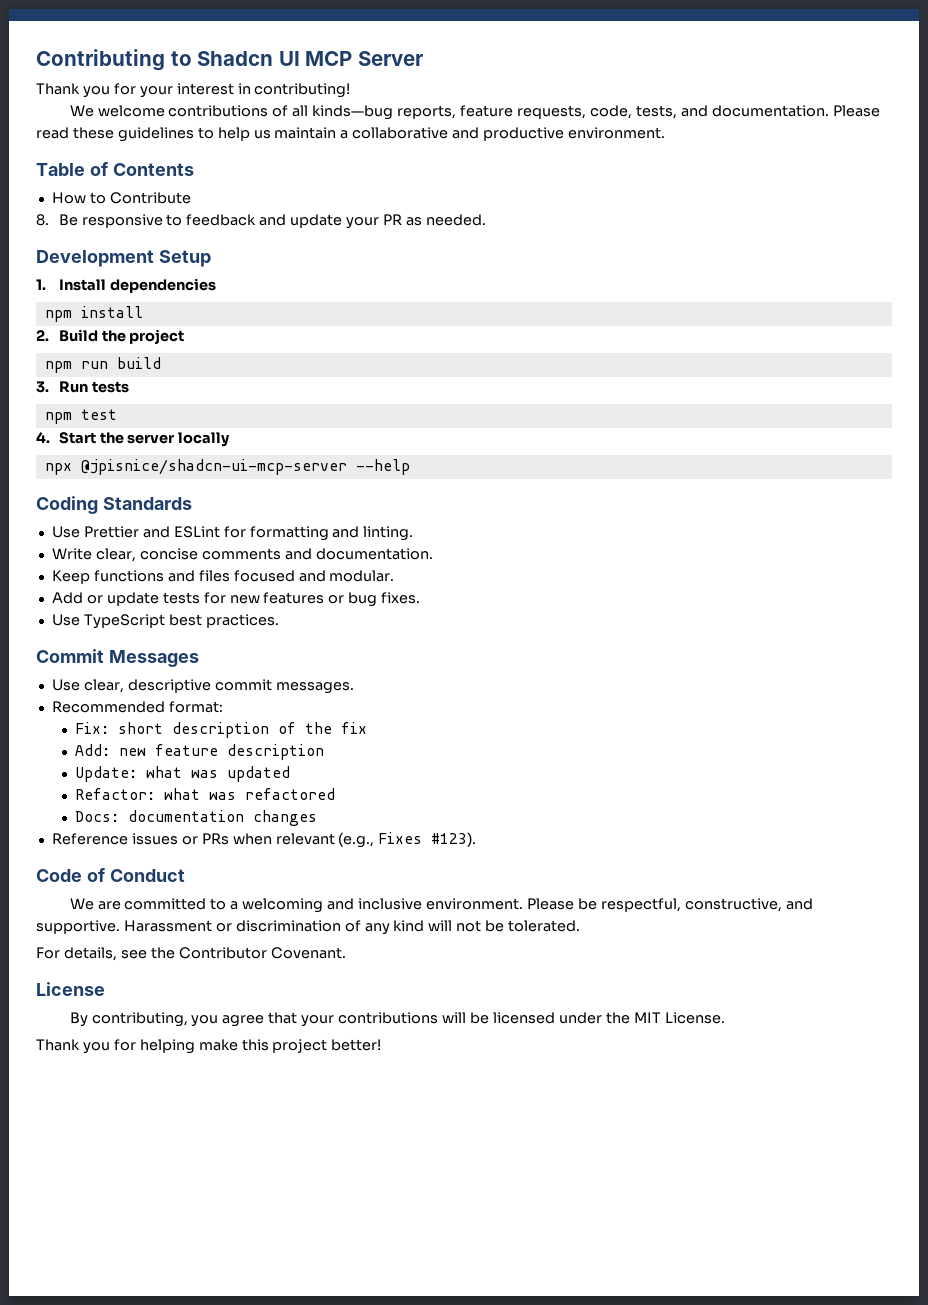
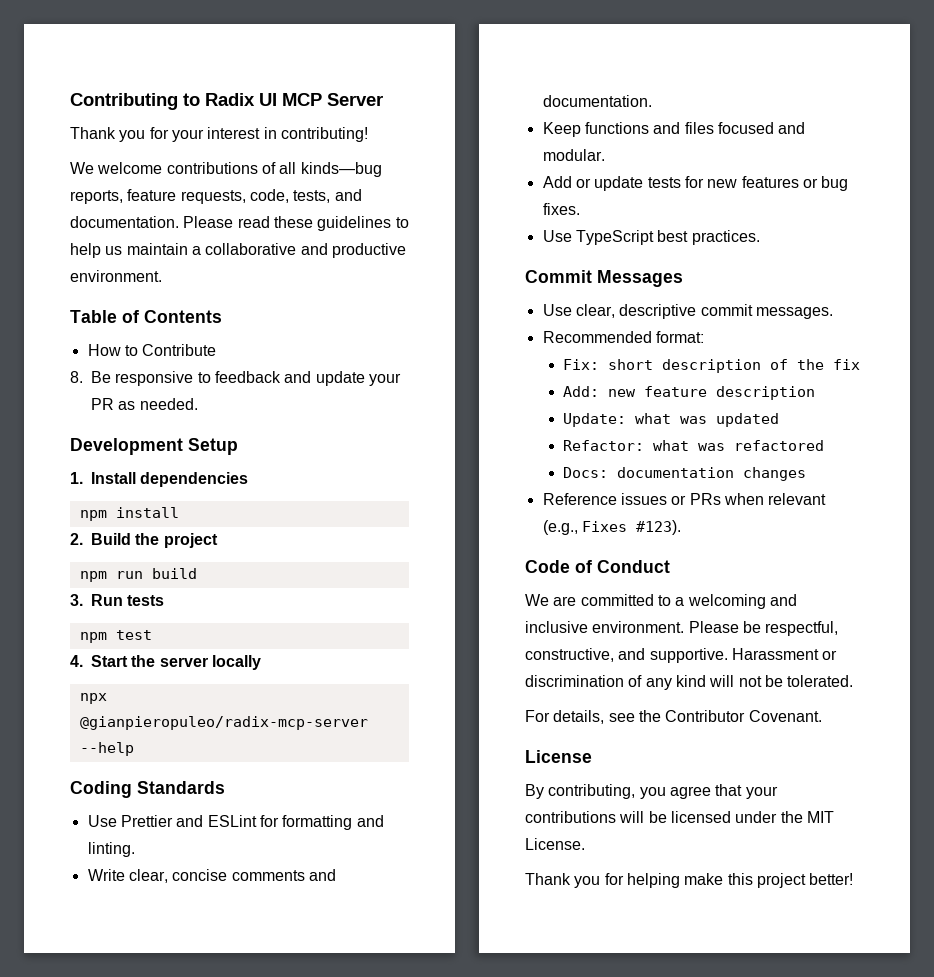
[197,51,274,66] Shadcn -> [205,93,255,106] Radix
[80,459,347,475] @jpisnice/shadcn-ui-mcp-server -> [79,716,368,730] @gianpieropuleo/radix-mcp-server

